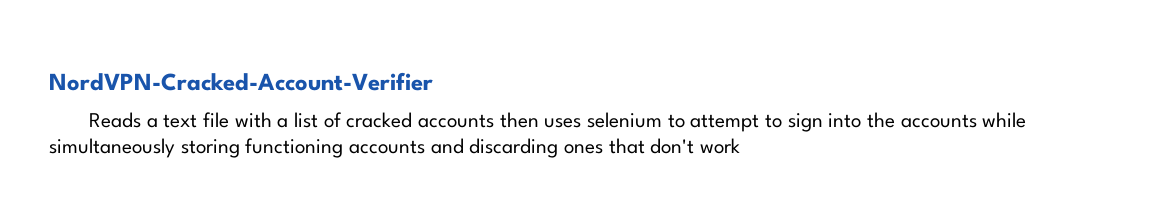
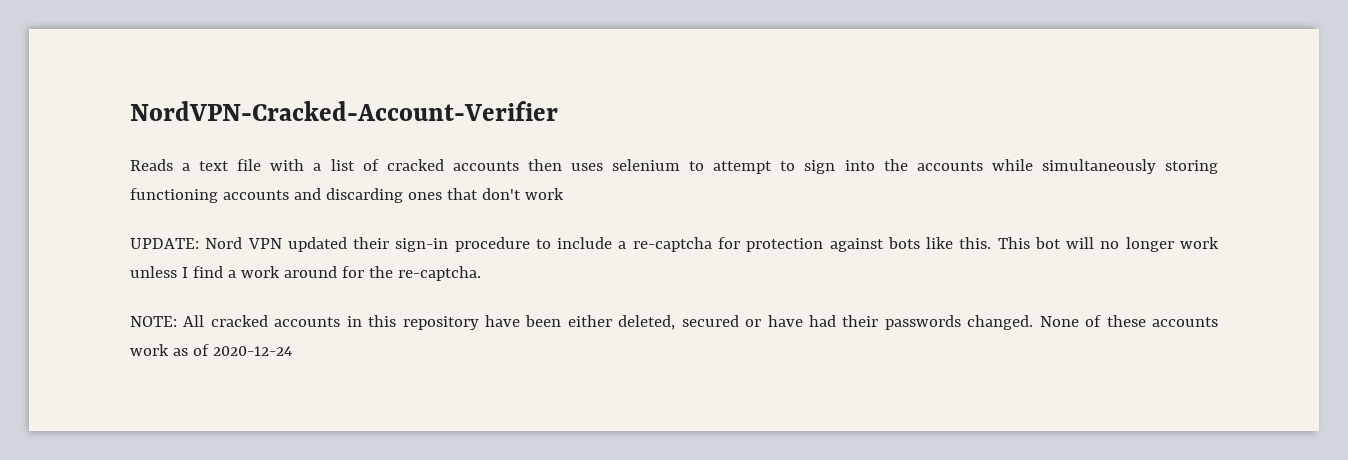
(741, 146) none -> [130,237,1219,252] [130,266,481,281] [130,315,1219,330] [130,344,292,356] // UPDATE: Nord VPN updated their sign-in procedure to include a re-captcha for protection against bots like this. This bot will no longer work unless I find a work around for the re-captcha. // NOTE: All cracked accounts in this repository have been either deleted, secured or have had their passwords changed. None of these accounts work as of 2020-12-24

